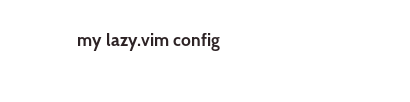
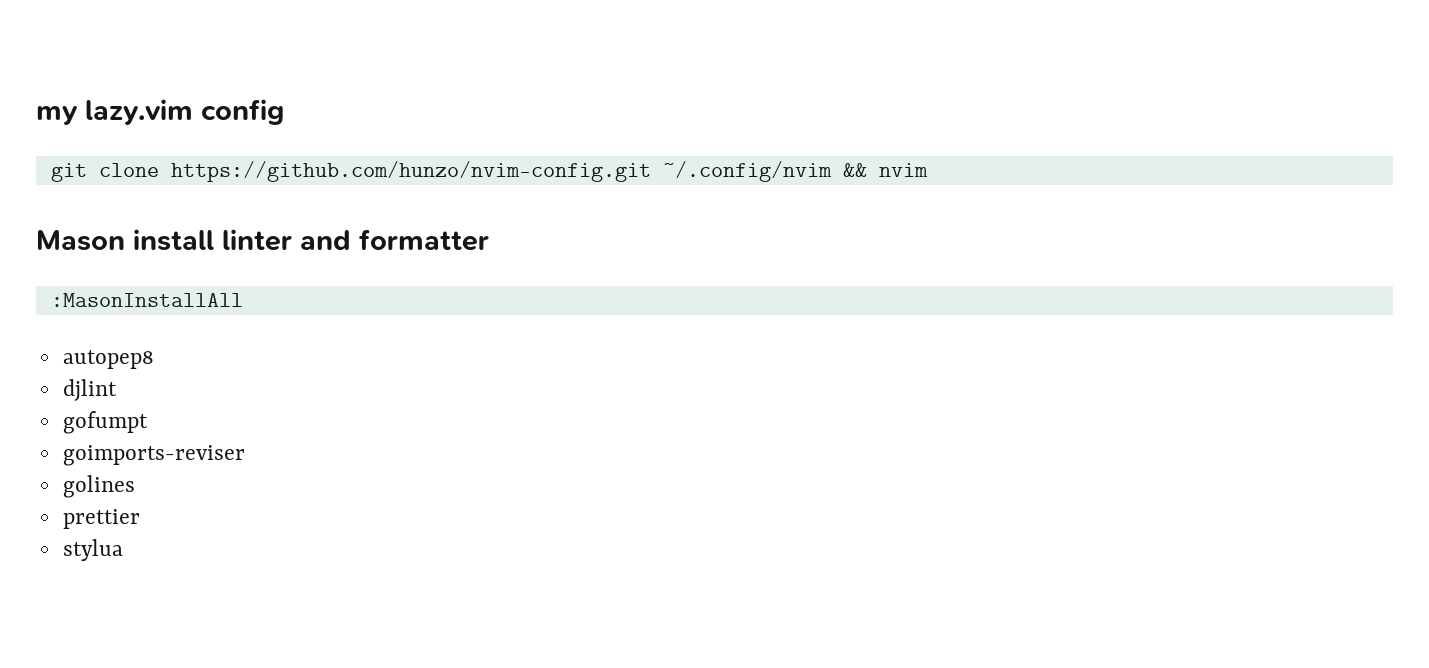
(221, 42) none -> [50,161,928,182] [36,229,489,251] [50,293,243,307] [62,350,154,369] [62,379,117,401] [62,411,148,434] [62,445,245,466] [62,475,135,498] [62,509,140,529] [62,539,123,561] // git clone https://github.com/hunzo/nvim-config.git ~/.config/nvim && nvim // Mason install linter and formatter // :MasonInstallAll // autopep8 // djlint // gofumpt // goimports-reviser // golines // prettier // stylua

